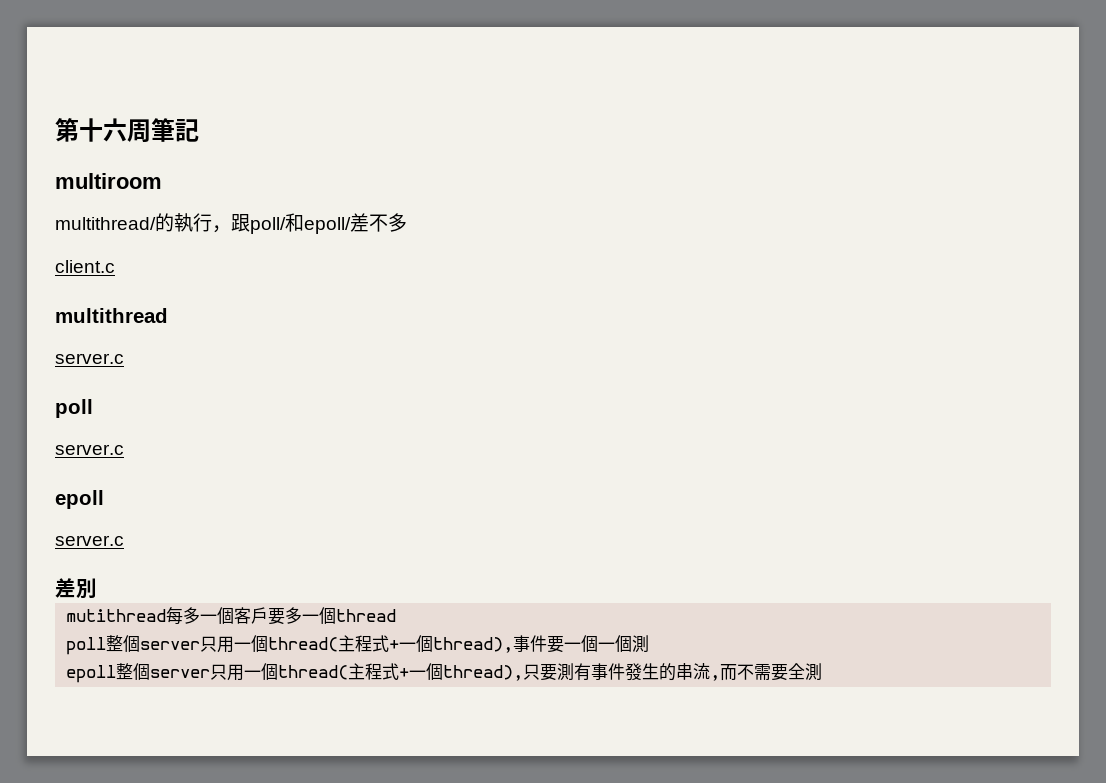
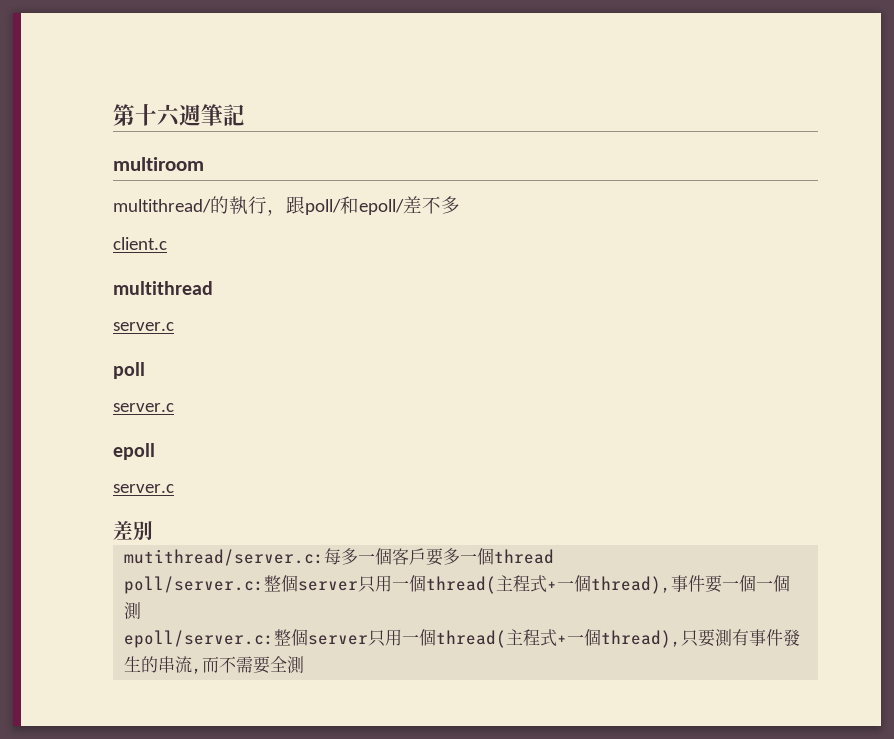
[127,119,151,142] 周 -> [179,104,201,126] 週
[66,609,167,622] mutithread -> [124,549,325,566] mutithread/server.c:
[66,637,107,655] poll -> [124,576,265,594] poll/server.c:
[66,665,117,683] epoll -> [124,630,275,648] epoll/server.c:

